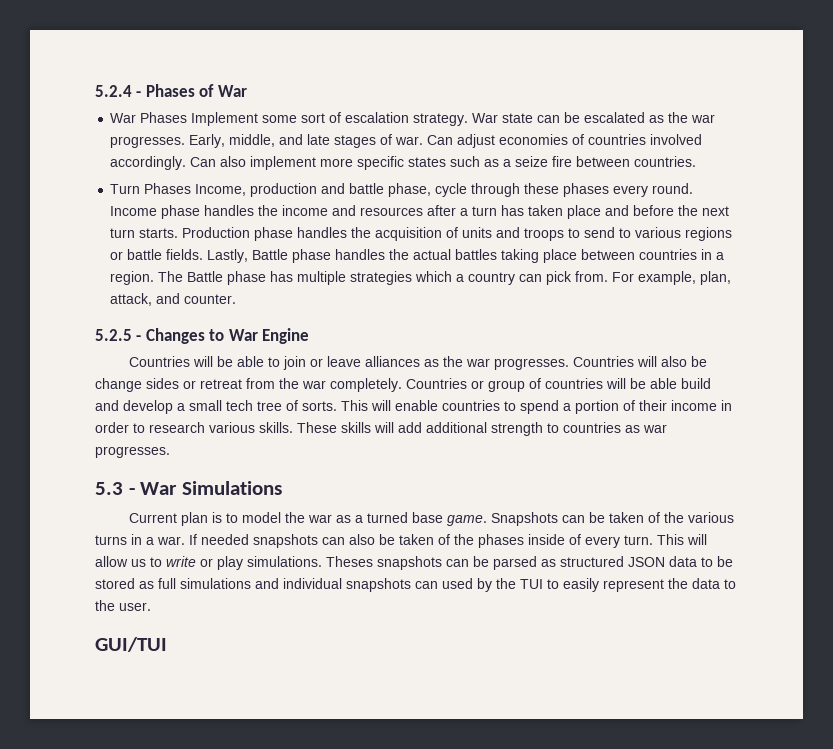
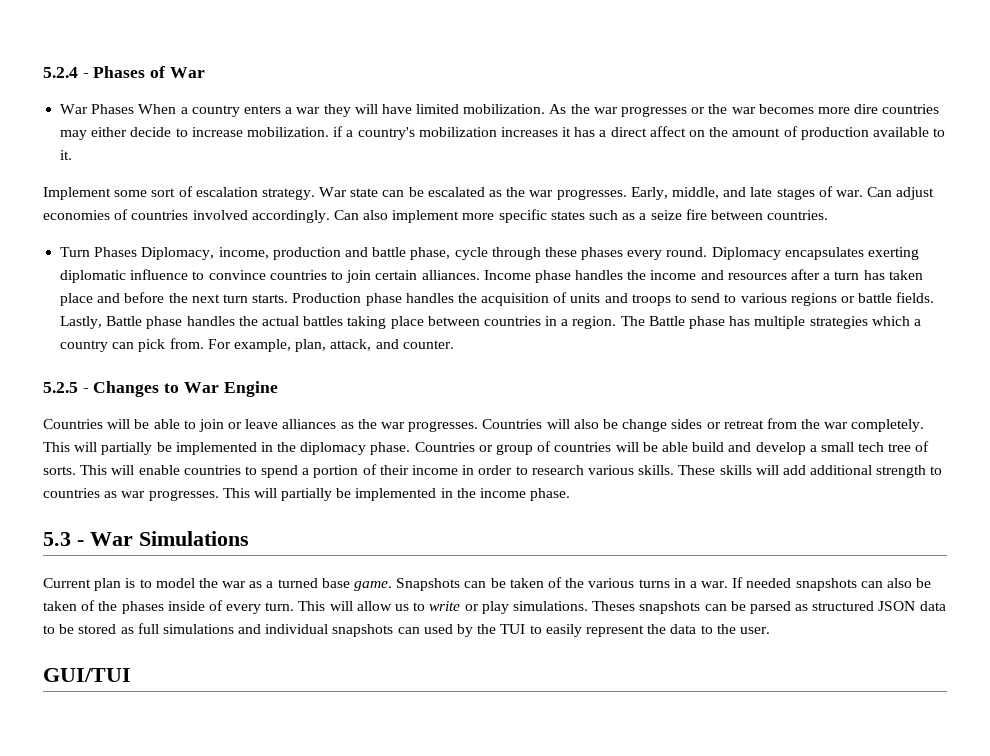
(188, 117) none -> [138,104,940,117] [60,126,946,140] [60,150,73,160] When a country enters a war they will have limited mobilization. As the war progresses or the war becomes more dire countries may either decide to increase mobilization. if a country's mobilization increases it has a direct affect on the amount of production available to it. //
[195,184,247,196] Income, -> [141,247,269,260] Diplomacy, income,
(694, 188) none -> [711,247,920,260] [60,269,480,283] Diplomacy encapsulates exerting diplomatic influence to convince countries to join certain alliances.
(402, 385) none -> [43,442,411,455] This will partially be implemented in the diplomacy phase.
(170, 452) none -> [222,488,571,501] This will partially be implemented in the income phase.

